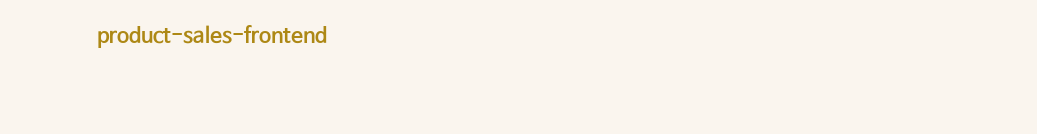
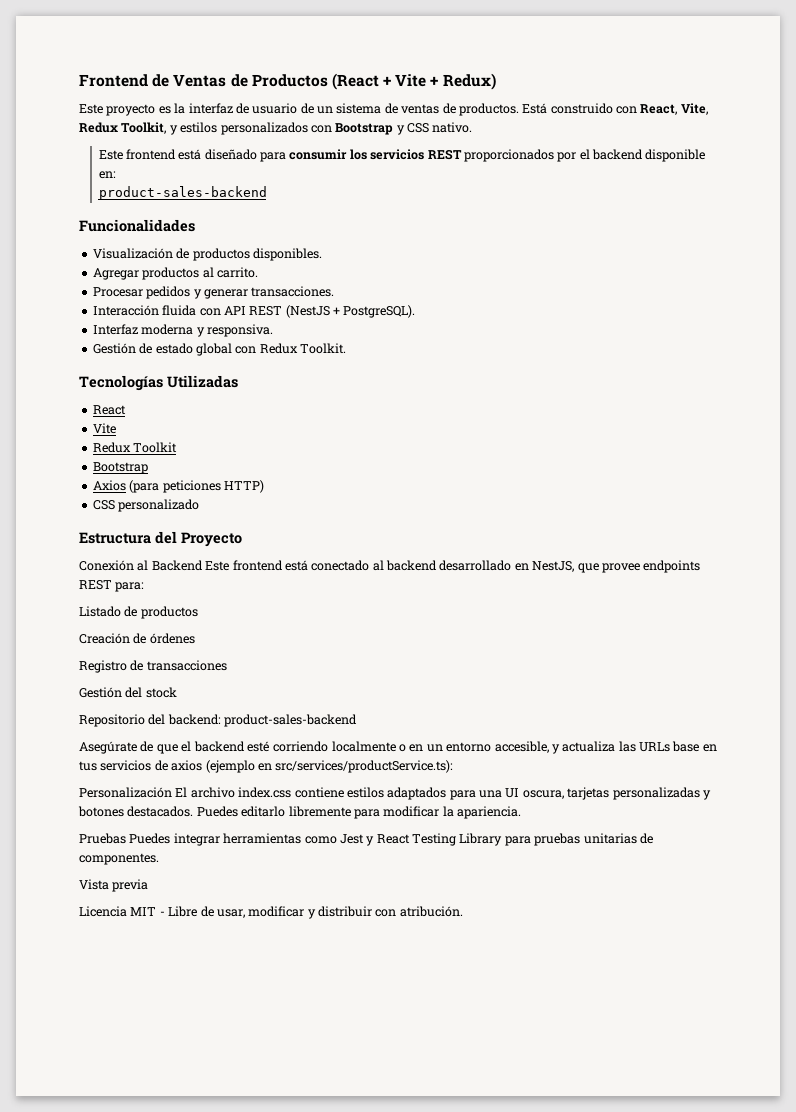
[97,25,327,48] product-sales-frontend -> [79,73,496,90] [79,103,708,116] [79,122,473,135] [98,149,706,162] [98,171,116,179] [98,186,267,200] [79,219,195,232] [92,248,322,261] [92,267,258,280] [92,286,335,299] [92,305,416,318] [92,324,273,337] [92,343,346,356] [79,375,238,391] [92,405,126,415] [92,423,116,434] [92,442,178,453] [92,462,148,474] [92,480,264,493] [92,499,200,512] [79,531,242,547] [79,560,701,573] [79,580,145,592] [79,606,198,619] [79,633,195,644] [79,660,227,673] [79,687,177,698] [79,714,358,727] [79,741,717,754] [79,760,454,773] [79,787,711,800] [78,806,521,819] [79,833,653,846] [79,853,159,865] [79,879,149,892] [79,906,463,919] Frontend de Ventas de Productos (React + Vite + Redux) // Este proyecto es la interfaz de usuario de un sistema de ventas de productos. Está construido con React, Vite, Redux Toolkit, y estilos personalizados con Bootstrap y CSS nativo. // Este frontend está diseñado para consumir los servicios REST proporcionados por el backend disponible en: // product-sales-backend // Funcionalidades // Visualización de productos disponibles. // Agregar productos al carrito. // Procesar pedidos y generar transacciones. // Interacción fluida con API REST (NestJS + PostgreSQL). // Interfaz moderna y responsiva. // Gestión de estado global con Redux Toolkit. // Tecnologías Utilizadas // React // Vite // Redux Toolkit // Bootstrap // Axios (para peticiones HTTP) // CSS personalizado // Estructura del Proyecto // Conexión al Backend Este frontend está conectado al backend desarrollado en NestJS, que provee endpoints REST para: // Listado de productos // Creación de órdenes // Registro de transacciones // Gestión del stock // Repositorio del backend: product-sales-backend // Asegúrate de que el backend esté corriendo localmente o en un entorno accesible, y actualiza las URLs base en tus servicios de axios (ejemplo en src/services/productService.ts): // Personalización El archivo index.css contiene estilos adaptados para una UI oscura, tarjetas personalizadas y botones destacados. Puedes editarlo libremente para modificar la apariencia. // Pruebas Puedes integrar herramientas como Jest y React Testing Library para pruebas unitarias de componentes. // Vista previa // Licencia MIT - Libre de usar, modificar y distribuir con atribución.

